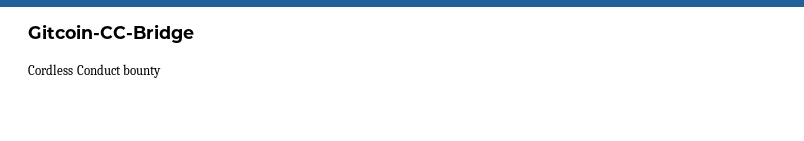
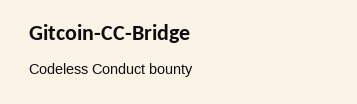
[28,64,73,75] Cordless -> [29,63,88,74] Codeless

